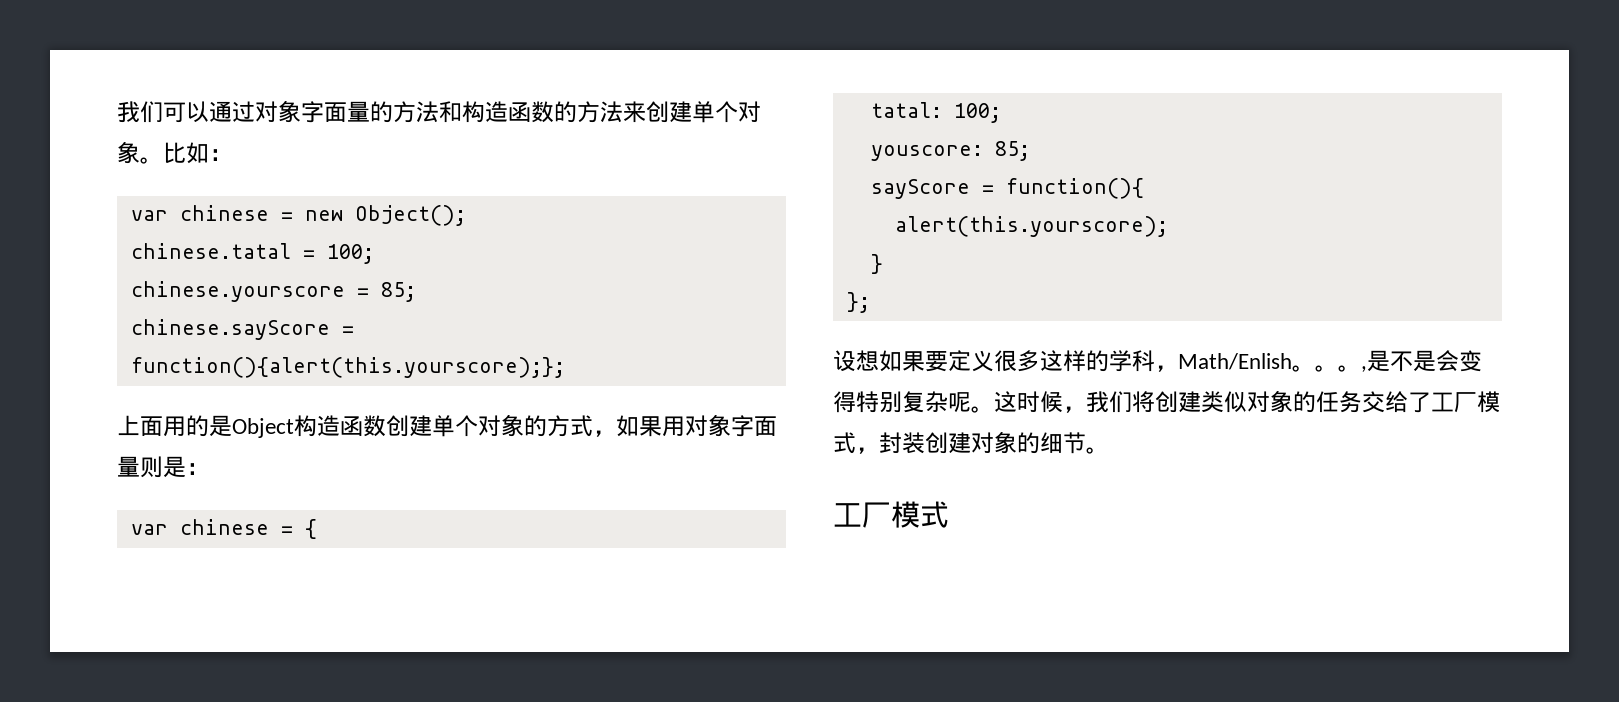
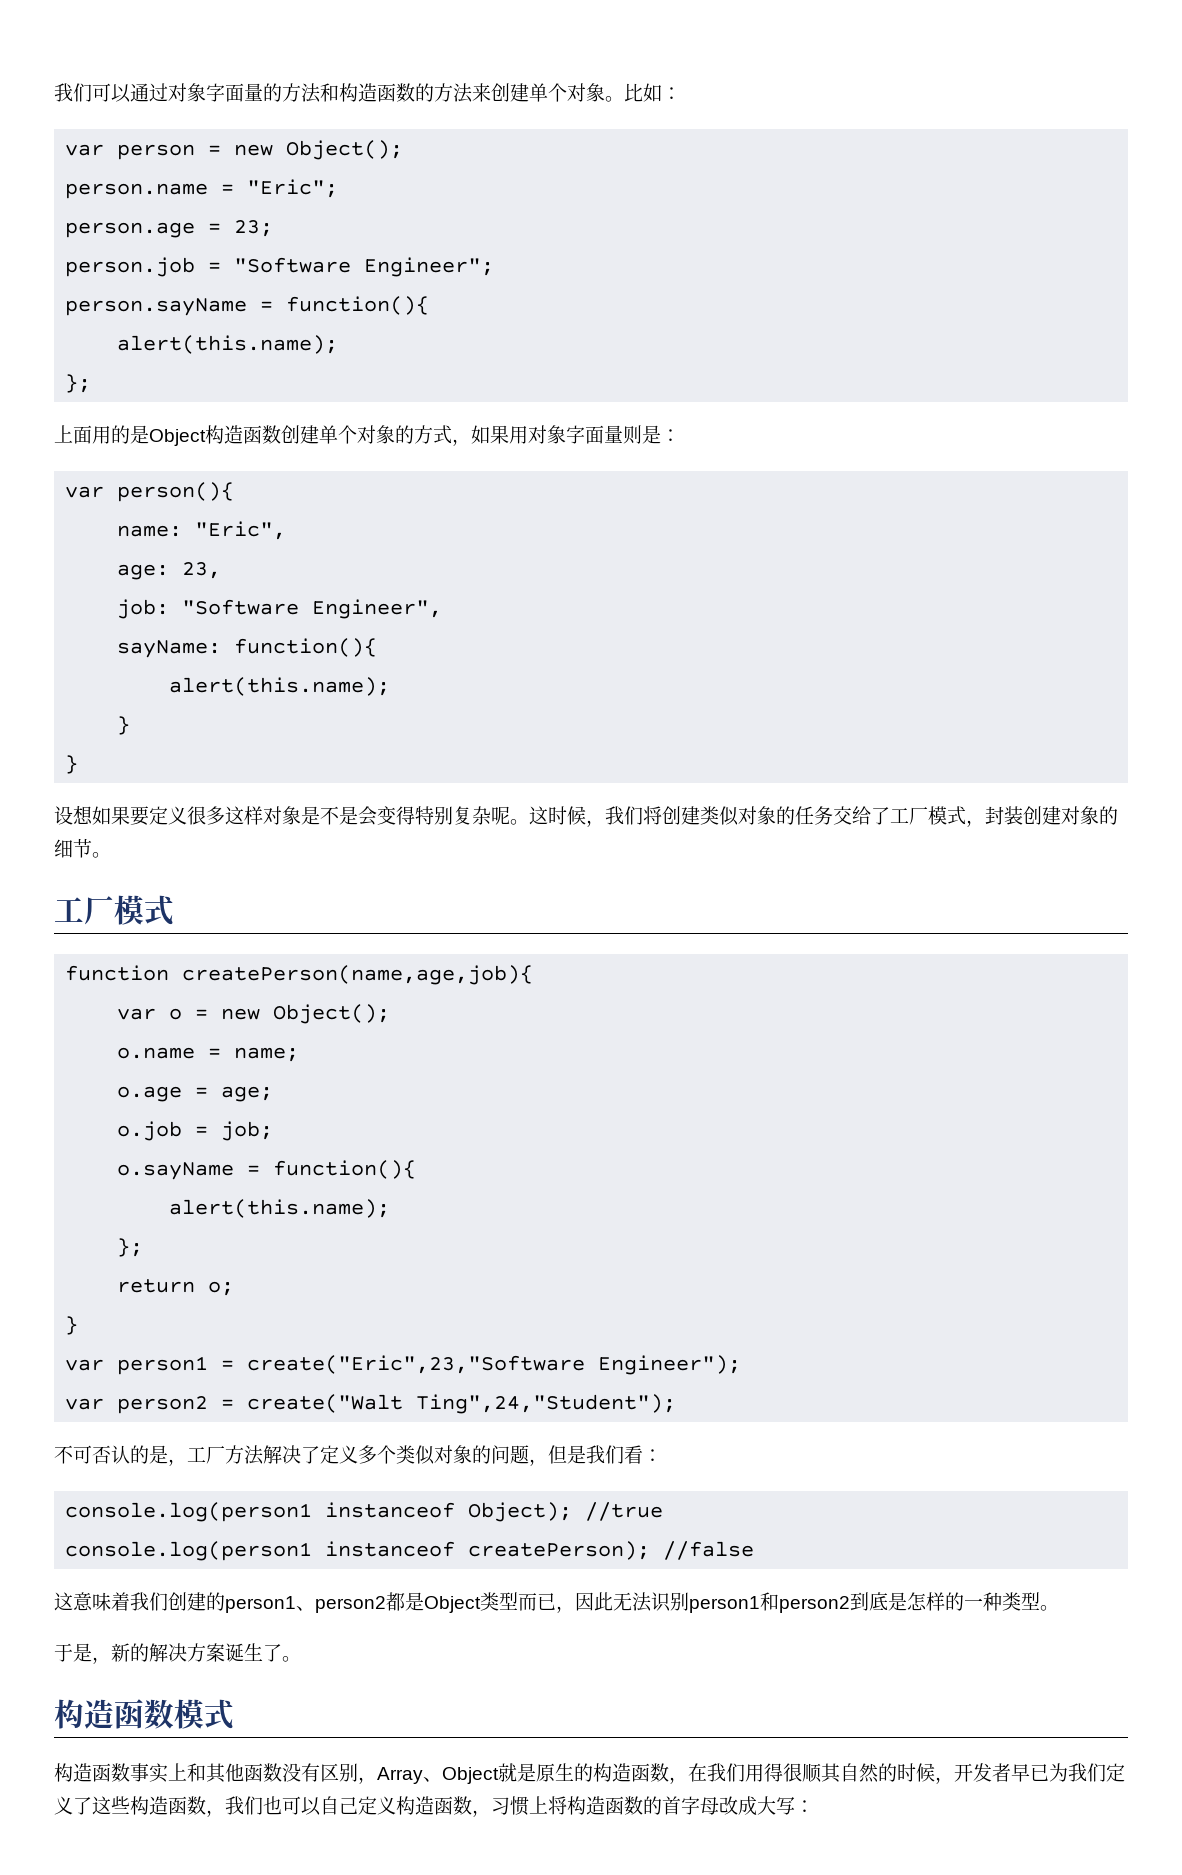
[179,205,466,226] [130,243,374,264] [130,281,416,302] [130,319,354,340] [130,357,565,378] chinese = new Object(); // chinese.tatal = 100; // chinese.yourscore = 85; // chinese.sayScore = function(){alert(this.yourscore);}; -> [117,140,404,160] [65,179,339,199] [65,220,274,238] [65,257,495,277] [65,296,430,316] [117,335,339,354] [65,374,92,393] person = new Object(); // person.name = "Eric"; // person.age = 23; // person.job = "Software Engineer"; // person.sayName = function(){ // alert(this.name); // };
[179,519,317,539] [870,102,1001,123] [870,141,1030,161] [870,178,1144,199] [894,216,1168,237] [870,254,883,274] [846,292,870,313] chinese = { // tatal: 100; // youscore: 85; // sayScore = function(){ // alert(this.yourscore); // } // }; -> [117,482,235,502] [117,521,287,540] [117,562,222,580] [117,599,443,619] [117,638,378,658] [169,677,391,696] [117,716,131,735] [65,755,79,774] person(){ // name: "Eric", // age: 23, // job: "Software Engineer", // sayName: function(){ // alert(this.name); // } // }
[1086,350,1367,372] 的学科，Math/Enlish。。。, -> [263,806,301,825] 对象
(949, 514) none -> [65,965,534,985] [117,1004,391,1024] [117,1047,300,1062] [117,1086,274,1102] [117,1121,274,1141] [117,1160,417,1180] [169,1199,391,1218] [117,1238,144,1257] [117,1279,235,1296] [65,1316,79,1335] [65,1355,742,1375] [65,1394,677,1414] [54,1445,662,1466] [65,1502,664,1522] [65,1541,755,1561] [54,1592,1059,1613] [54,1643,301,1664] [54,1699,234,1730] [54,1763,1125,1784] [54,1796,814,1817] // function createPerson(name,age,job){ // var o = new Object(); // o.name = name; // o.age = age; // o.job = job; // o.sayName = function(){ // alert(this.name); // }; // return o; // } // var person1 = create("Eric",23,"Software Engineer"); // var person2 = create("Walt Ting",24,"Student"); // 不可否认的是，工厂方法解决了定义多个类似对象的问题，但是我们看： // console.log(person1 instanceof Object); //true // console.log(person1 instanceof createPerson); //false // 这意味着我们创建的person1、person2都是Object类型而已，因此无法识别person1和person2到底是怎样的一种类型。 // 于是，新的解决方案诞生了。 // 构造函数模式 // 构造函数事实上和其他函数没有区别，Array、Object就是原生的构造函数，在我们用得很顺其自然的时候，开发者早已为我们定义了这些构造函数，我们也可以自己定义构造函数，习惯上将构造函数的首字母改成大写：

